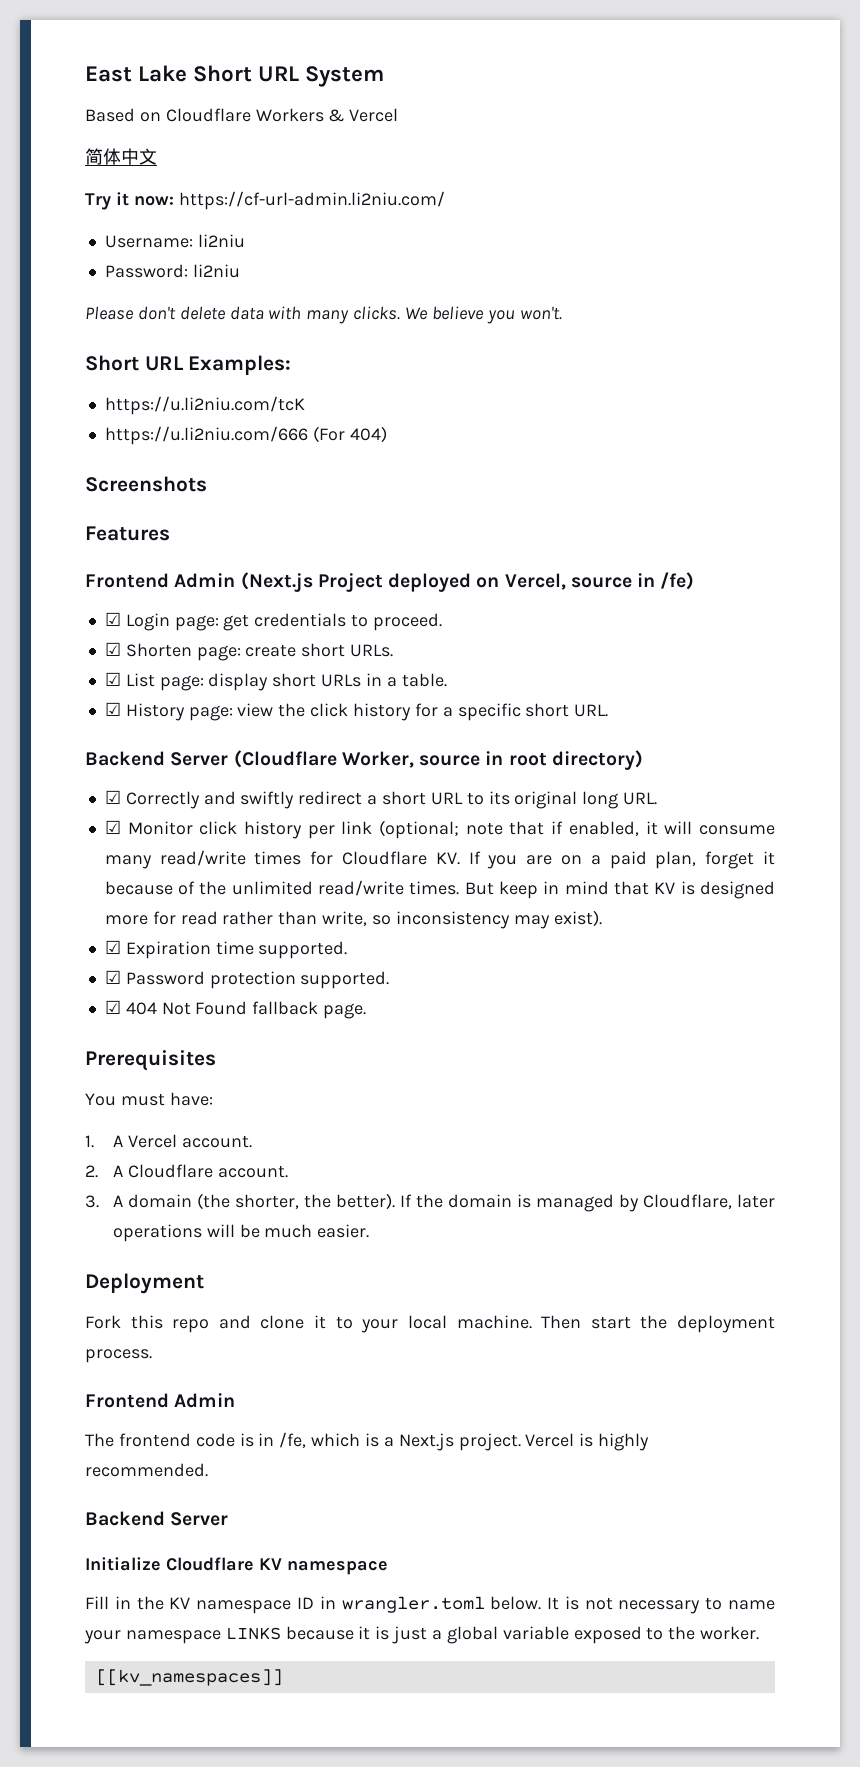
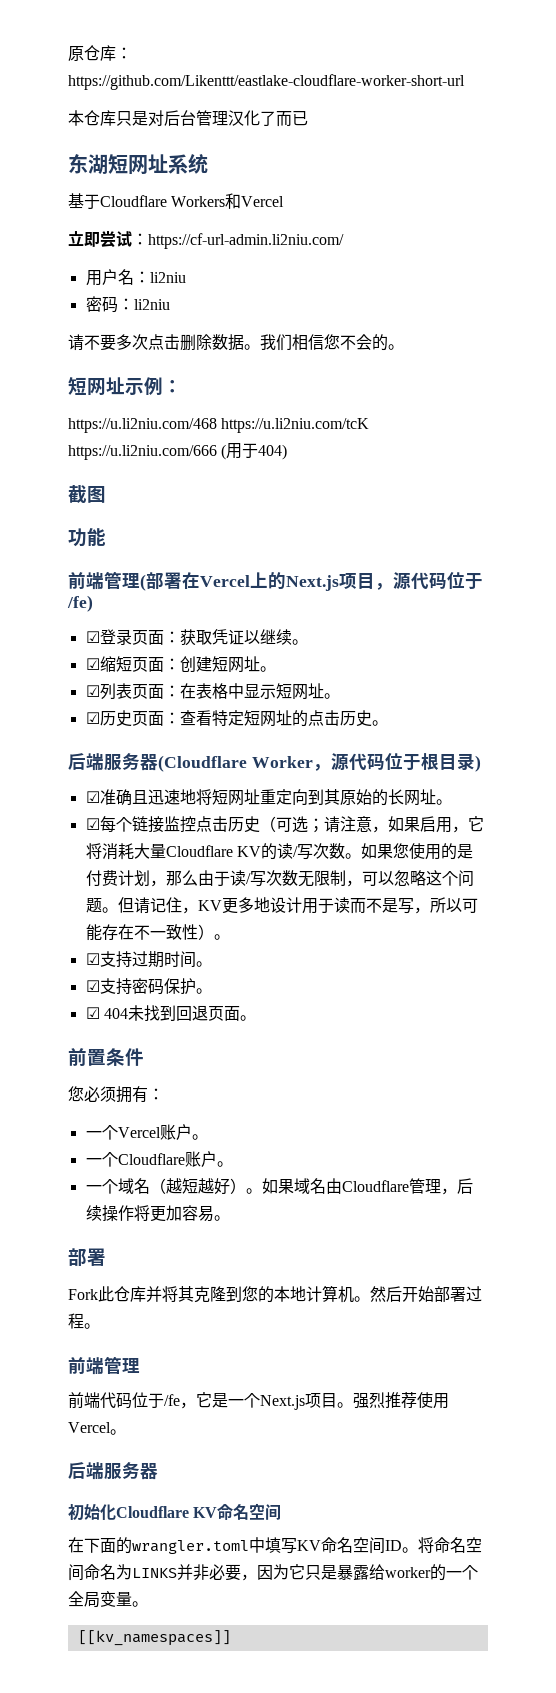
[85,65,385,87] [85,108,161,122] East Lake Short URL System // Based on -> [68,45,132,61] [68,74,465,90] [68,110,308,127] [68,153,208,175] [68,193,100,209] 原仓库：https://github.com/Likenttt/eastlake-cloudflare-worker-short-url // 本仓库只是对后台管理汉化了而已 // 东湖短网址系统 // 基于
[328,109,345,122] & -> [225,193,242,209] 和
[85,148,157,165] [85,192,174,210] 简体中文 // Try it now: -> [68,231,148,248] 立即尝试：
[104,234,245,248] [104,264,240,278] [85,306,562,324] [85,355,292,375] [104,396,305,415] [104,426,387,445] [85,476,207,492] [85,526,170,541] [85,572,695,592] [104,612,442,631] [104,642,394,661] [104,672,447,691] [104,702,609,721] [85,750,643,770] [104,790,658,809] [104,820,776,839] [104,850,775,869] [104,880,775,899] [104,910,602,929] [104,940,348,959] [104,970,390,989] [104,1000,367,1019] [85,1050,216,1071] [85,1092,213,1106] [85,1134,252,1148] [85,1164,288,1178] [85,1193,775,1212] [112,1224,370,1242] [85,1273,204,1294] [85,1315,776,1333] [85,1349,152,1363] [85,1393,236,1408] [85,1432,650,1451] [85,1463,208,1477] [85,1511,229,1526] [85,1557,388,1575] [85,1596,776,1614] [84,1626,760,1644] Username: li2niu // Password: li2niu // Please don't delete data with many clicks. We believe you won't. // Short URL Examples: // https://u.li2niu.com/tcK // https://u.li2niu.com/666 (For 404) // Screenshots // Features // Frontend Admin (Next.js Project deployed on Vercel, source in /fe) // ☑ Login page: get credentials to proceed. // ☑ Shorten page: create short URLs. // ☑ List page: display short URLs in a table. // ☑ History page: view the click history for a specific short URL. // Backend Server (Cloudflare Worker, source in root directory) // ☑ Correctly and swiftly redirect a short URL to its original long URL. // ☑ Monitor click history per link (optional; note that if enabled, it will consume many read/write times for Cloudflare KV. If you are on a paid plan, forget it because of the unlimited read/write times. But keep in mind that KV is designed more for read rather than write, so inconsistency may exist). // ☑ Expiration time supported. // ☑ Password protection supported. // ☑ 404 Not Found fallback page. // Prerequisites // You must have: // 1. A Vercel account. // 2. A Cloudflare account. // 3. A domain (the shorter, the better). If the domain is managed by Cloudflare, later operations will be much easier. // Deployment // Fork this repo and clone it to your local machine. Then start the deployment process. // Frontend Admin // The frontend code is in /fe, which is a Next.js project. Vercel is highly recommended. // Backend Server // Initialize Cloudflare KV namespace // Fill in the KV namespace ID in wrangler.toml below. It is not necessary to name your namespace LINKS because it is just a global variable exposed to the worker. -> [85,269,186,286] [85,296,170,313] [68,334,404,351] [68,377,182,396] [68,418,370,433] [68,443,288,460] [68,485,106,503] [68,528,106,547] [68,571,483,591] [67,595,93,612] [85,629,308,646] [85,656,276,673] [85,683,340,700] [85,710,388,727] [68,753,481,772] [85,789,452,806] [85,816,484,833] [85,843,473,860] [85,870,474,887] [85,897,478,914] [85,924,230,941] [85,951,212,968] [85,978,212,995] [85,1005,256,1021] [68,1048,144,1067] [68,1086,164,1103] [85,1124,208,1140] [85,1151,233,1167] [85,1178,473,1195] [85,1205,230,1222] [68,1248,106,1267] [68,1285,482,1303] [68,1313,100,1329] [68,1356,140,1375] [68,1392,449,1410] [68,1422,126,1435] [68,1462,158,1480] [68,1503,282,1521] [68,1537,482,1554] [68,1564,478,1581] [68,1591,148,1608] 用户名：li2niu // 密码：li2niu // 请不要多次点击删除数据。我们相信您不会的。 // 短网址示例： // https://u.li2niu.com/468 https://u.li2niu.com/tcK https://u.li2niu.com/666 (用于404) // 截图 // 功能 // 前端管理(部署在Vercel上的Next.js项目，源代码位于/fe) // ☑登录页面：获取凭证以继续。 // ☑缩短页面：创建短网址。 // ☑列表页面：在表格中显示短网址。 // ☑历史页面：查看特定短网址的点击历史。 // 后端服务器(Cloudflare Worker，源代码位于根目录) // ☑准确且迅速地将短网址重定向到其原始的长网址。 // ☑每个链接监控点击历史（可选；请注意，如果启用，它将消耗大量Cloudflare KV的读/写次数。如果您使用的是付费计划，那么由于读/写次数无限制，可以忽略这个问题。但请记住，KV更多地设计用于读而不是写，所以可能存在不一致性）。 // ☑支持过期时间。 // ☑支持密码保护。 // ☑ 404未找到回退页面。 // 前置条件 // 您必须拥有： // 一个Vercel账户。 // 一个Cloudflare账户。 // 一个域名（越短越好）。如果域名由Cloudflare管理，后续操作将更加容易。 // 部署 // Fork此仓库并将其克隆到您的本地计算机。然后开始部署过程。 // 前端管理 // 前端代码位于/fe，它是一个Next.js项目。强烈推荐使用Vercel。 // 后端服务器 // 初始化Cloudflare KV命名空间 // 在下面的wrangler.toml中填写KV命名空间ID。将命名空间命名为LINKS并非必要，因为它只是暴露给worker的一个全局变量。

